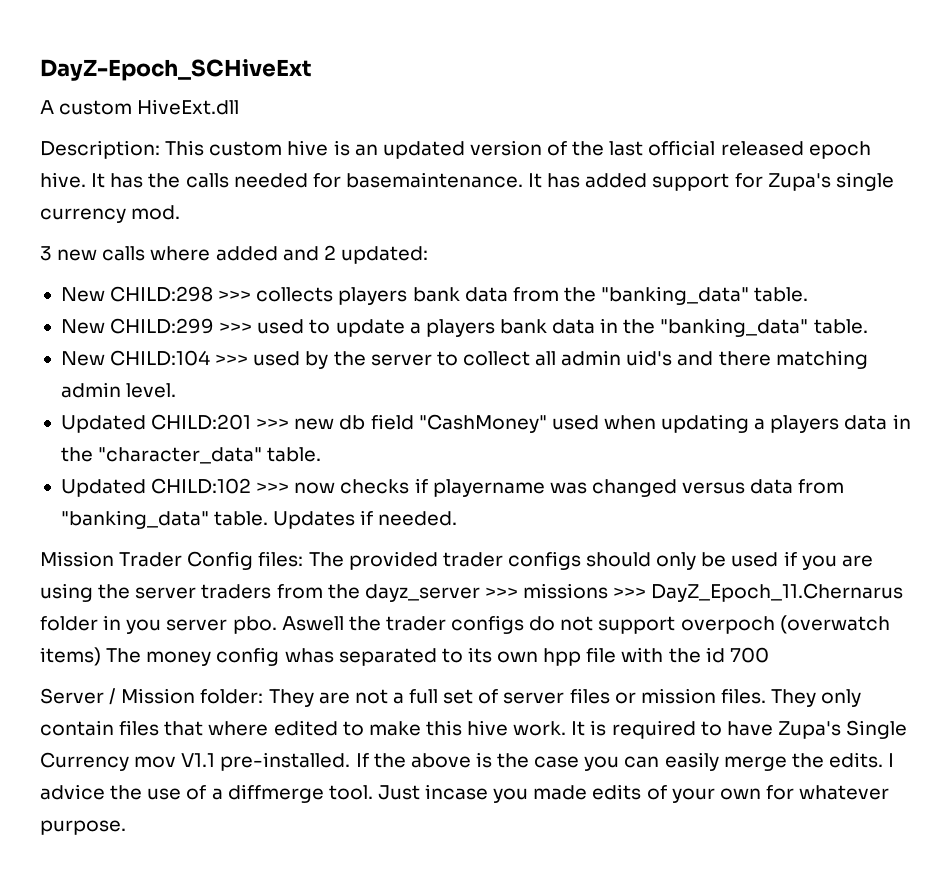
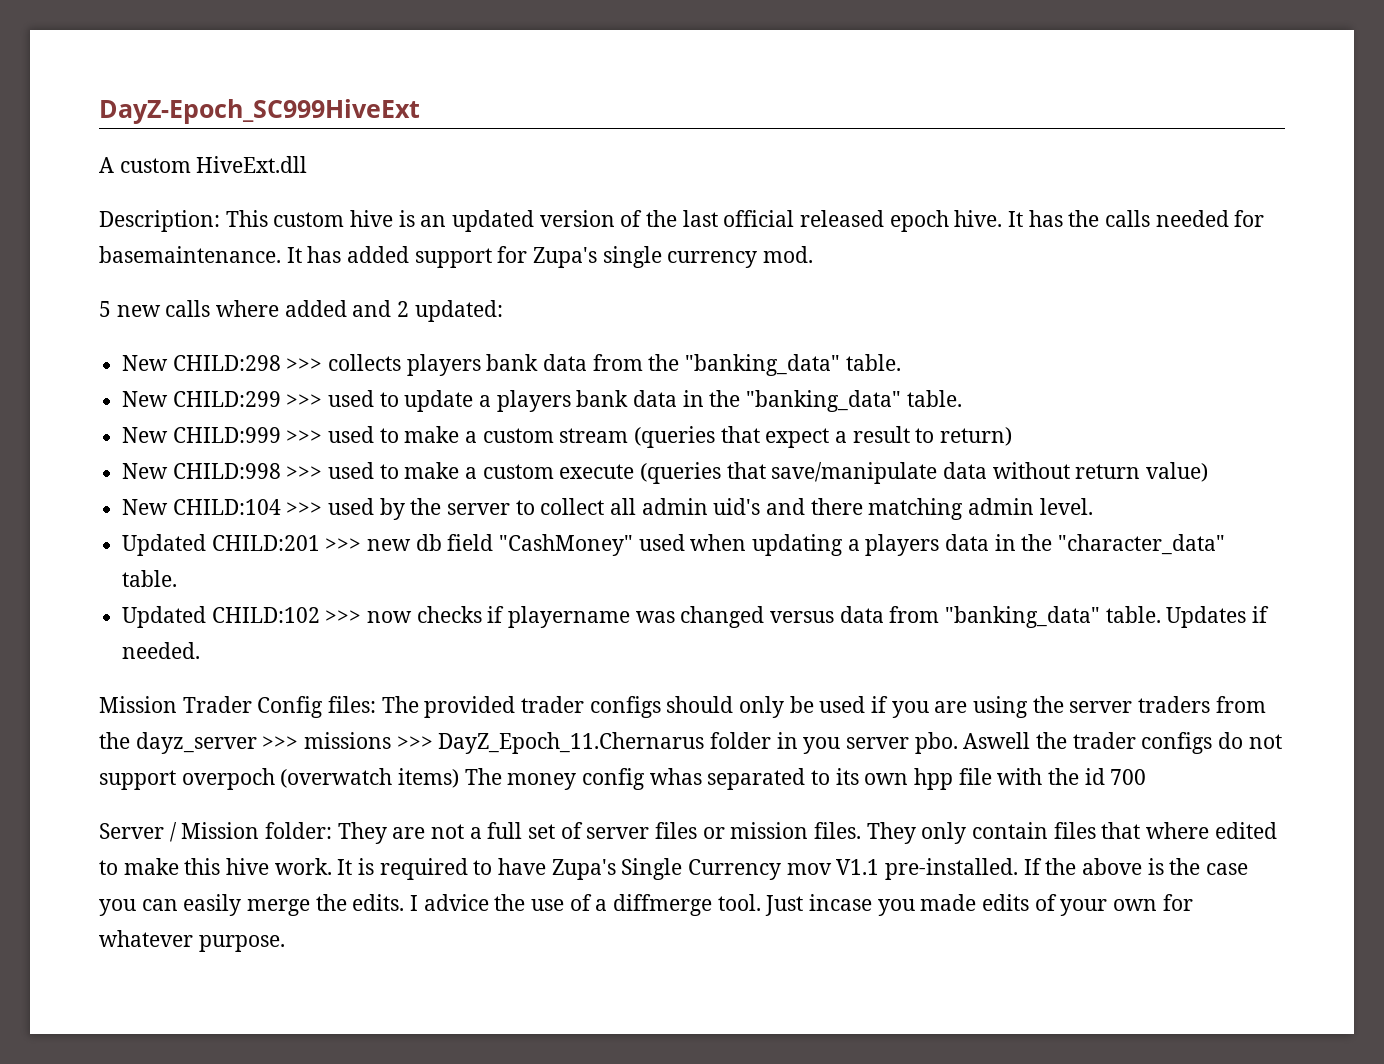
[40,59,312,81] DayZ-Epoch_SCHiveExt -> [99,99,420,124] DayZ-Epoch_SC999HiveExt
[40,246,52,261] 3 -> [99,301,111,317] 5
(868, 326) none -> [122,426,1013,448] [122,462,1209,484] // New CHILD:999 >>> used to make a custom stream (queries that expect a result to return) // New CHILD:998 >>> used to make a custom execute (queries that save/manipulate data without return value)

